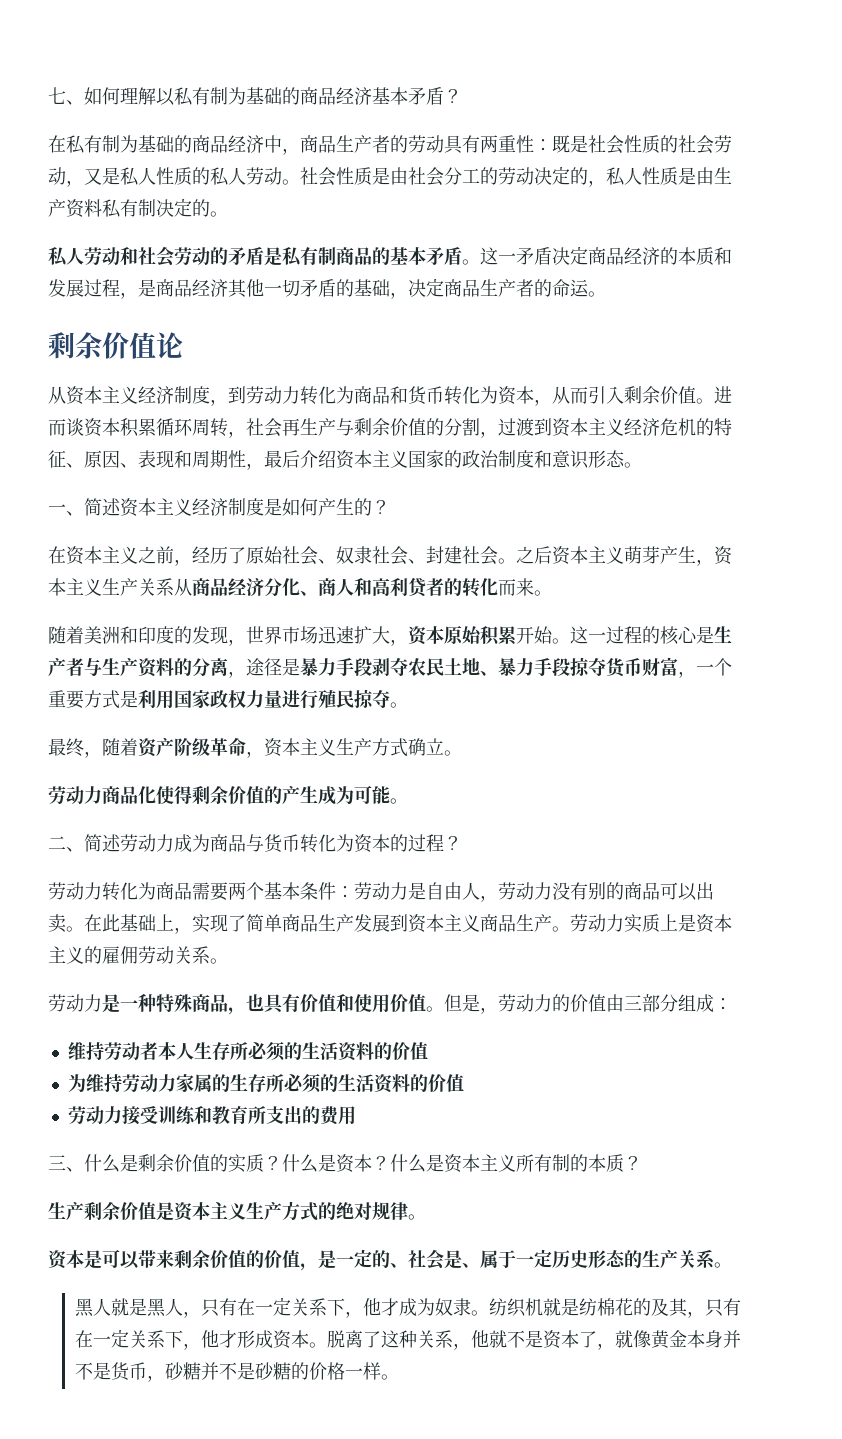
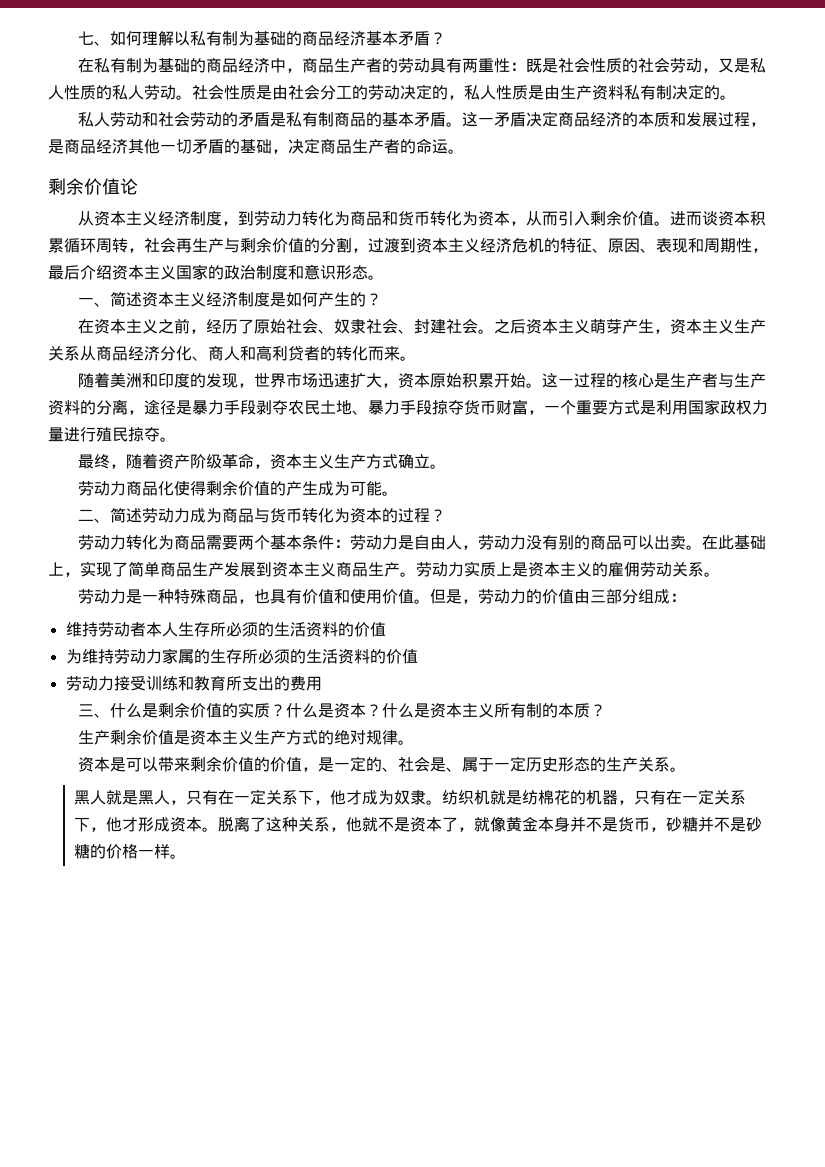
[650,1298,688,1317] 及其 -> [586,790,619,805] 机器

